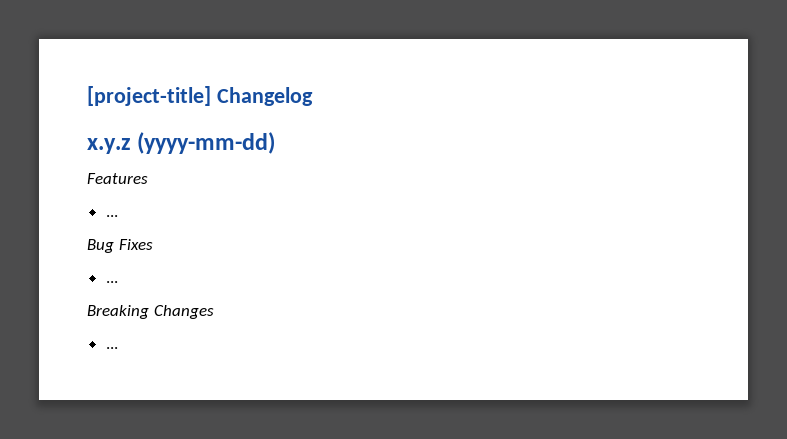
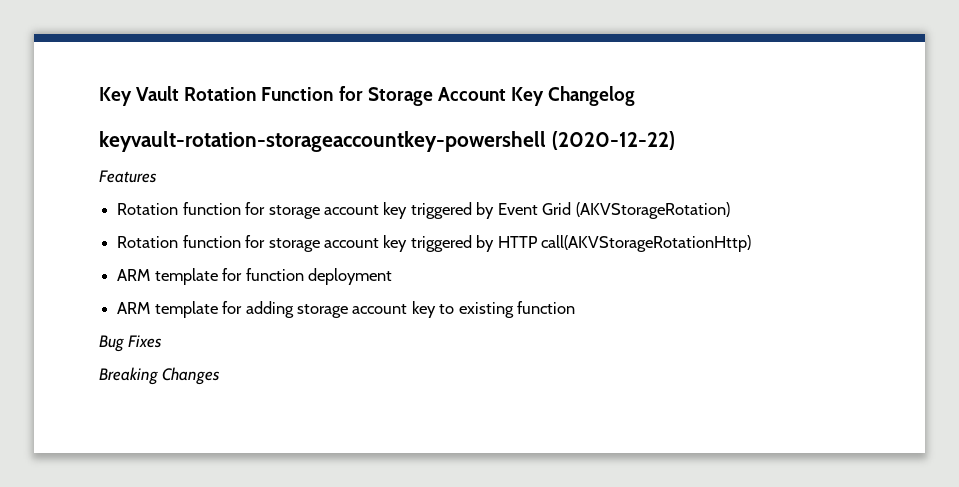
[87,86,211,106] [project-title] -> [99,86,544,106] Key Vault Rotation Function for Storage Account Key
[87,132,276,154] x.y.z (yyyy-mm-dd) -> [99,131,675,152] keyvault-rotation-storageaccountkey-powershell (2020-12-22)
[105,215,118,217] ... -> [117,202,730,219] [117,235,752,252] [117,268,392,285] [117,301,576,318] Rotation function for storage account key triggered by Event Grid (AKVStorageRotation) // Rotation function for storage account key triggered by HTTP call(AKVStorageRotationHttp) // ARM template for function deployment // ARM template for adding storage account key to existing function
[105,281,118,283] // ... -> (163, 341) none
[105,347,118,349] // ... -> (221, 376) none

